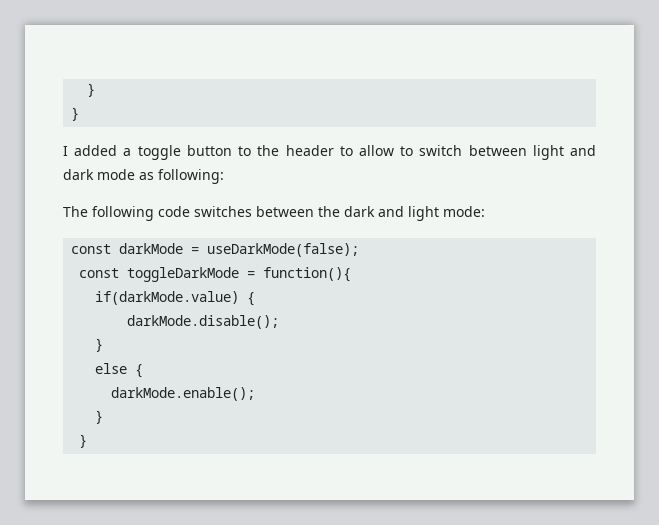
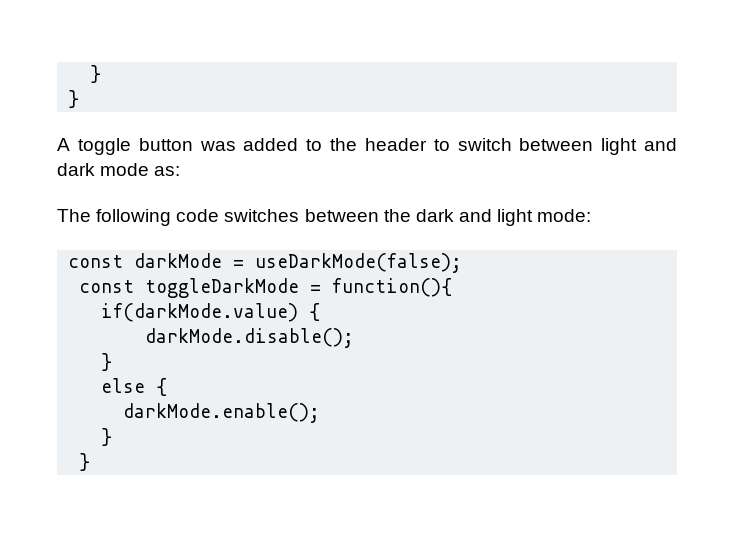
[63,145,232,160] I added a toggle button -> [57,138,299,155] A toggle button was added
[358,145,414,156] allow to -> (450, 145) none
[139,169,224,184] as following: -> [154,166,181,176] as:

